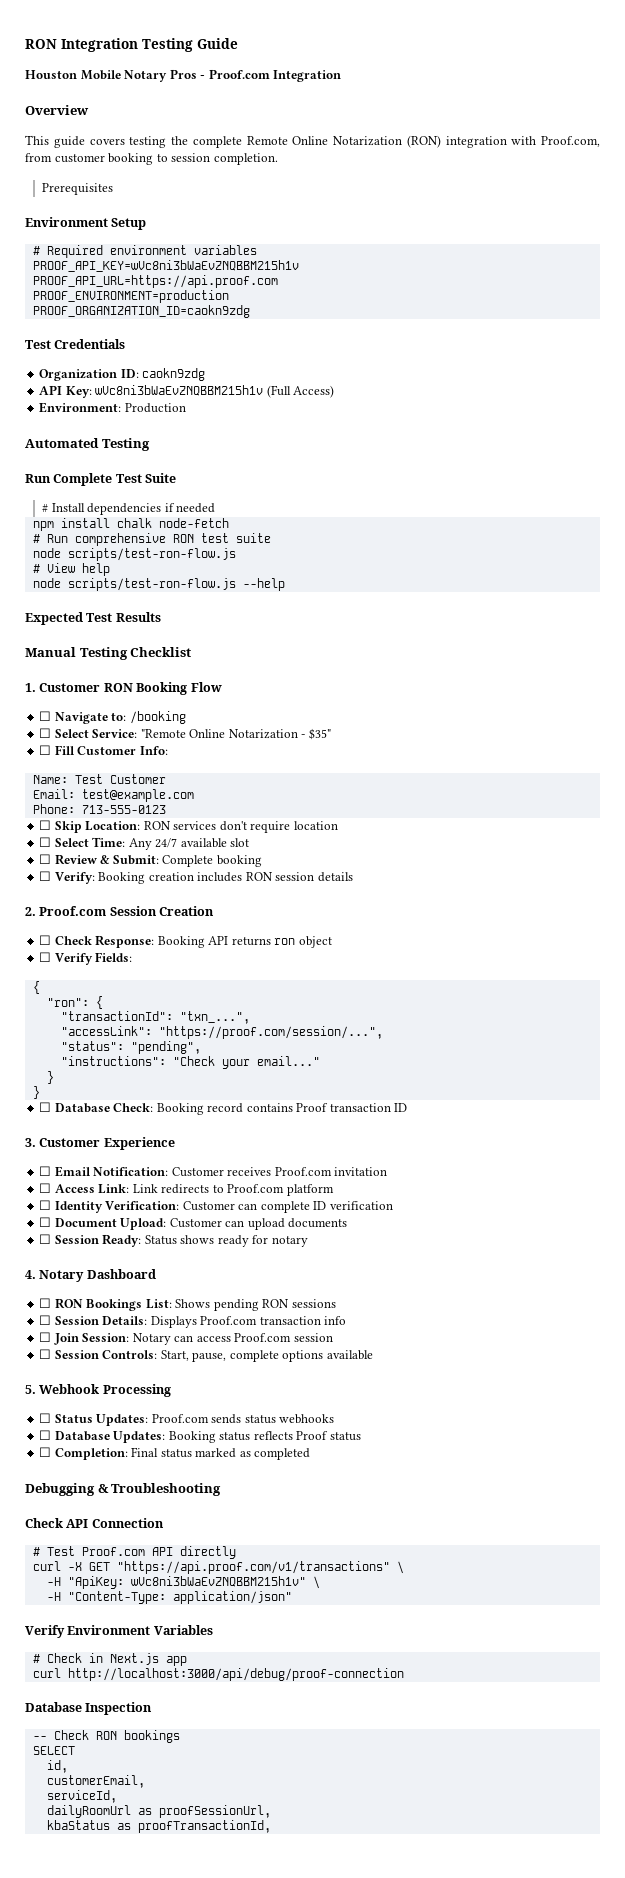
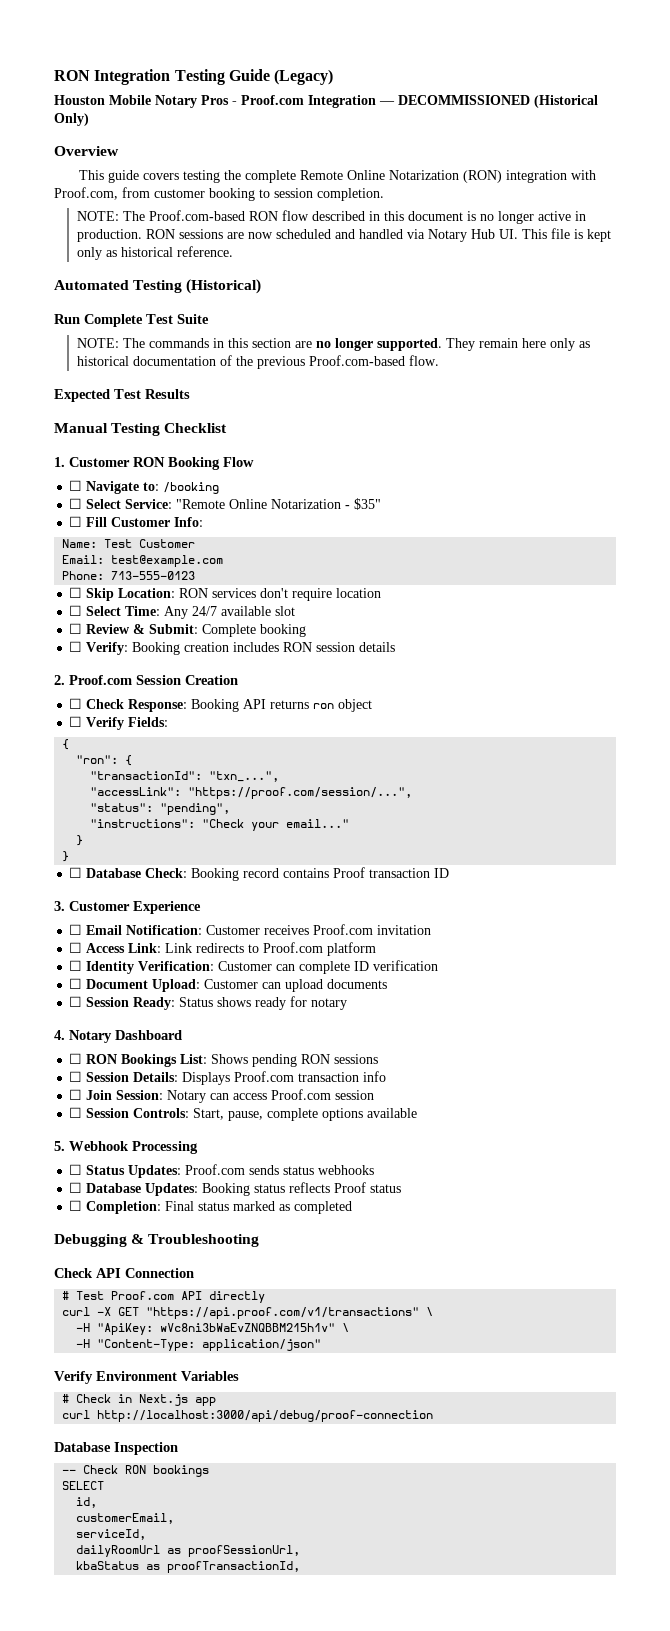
(238, 43) none -> [274,69,334,85] (Legacy)
(342, 76) none -> [379,95,598,108] [54,113,89,126] — DECOMMISSIONED (Historical Only)
[42,183,114,195] [25,217,147,230] [32,245,257,258] [32,260,299,272] [32,275,278,288] [32,290,229,303] [32,305,250,318] [25,339,126,349] [39,368,206,381] [39,385,335,398] [39,402,186,413] Prerequisites // Environment Setup // # Required environment variables // PROOF_API_KEY=wVc8ni3bWaEvZNQBBM215h1v // PROOF_API_URL=https://api.proof.com // PROOF_ENVIRONMENT=production // PROOF_ORGANIZATION_ID=caokn9zdg // Test Credentials // Organization ID: caokn9zdg // API Key: wVc8ni3bWaEvZNQBBM215h1v (Full Access) // Environment: Production -> [77,210,587,224] [77,228,612,242] [77,246,234,260] NOTE: The Proof.com-based RON flow described in this document is no longer active in production. RON sessions are now scheduled and handled via Notary Hub UI. This file is kept only as historical reference.
(150, 444) none -> [186,279,262,294] (Historical)
[42,503,216,515] [32,518,229,531] [32,533,271,546] [32,548,236,561] [32,563,110,576] [32,578,285,591] # Install dependencies if needed // npm install chalk node-fetch // # Run comprehensive RON test suite // node scripts/test-ron-flow.js // # View help // node scripts/test-ron-flow.js --help -> [77,338,591,351] [77,355,440,369] NOTE: The commands in this section are no longer supported. They remain here only as historical documentation of the previous Proof.com-based flow.

